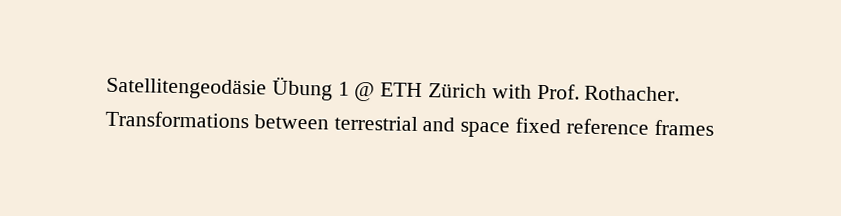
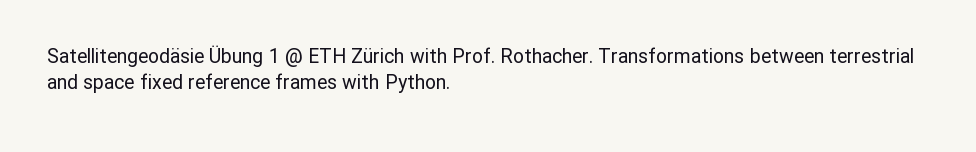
(714, 127) none -> [342,74,450,93] with Python.

